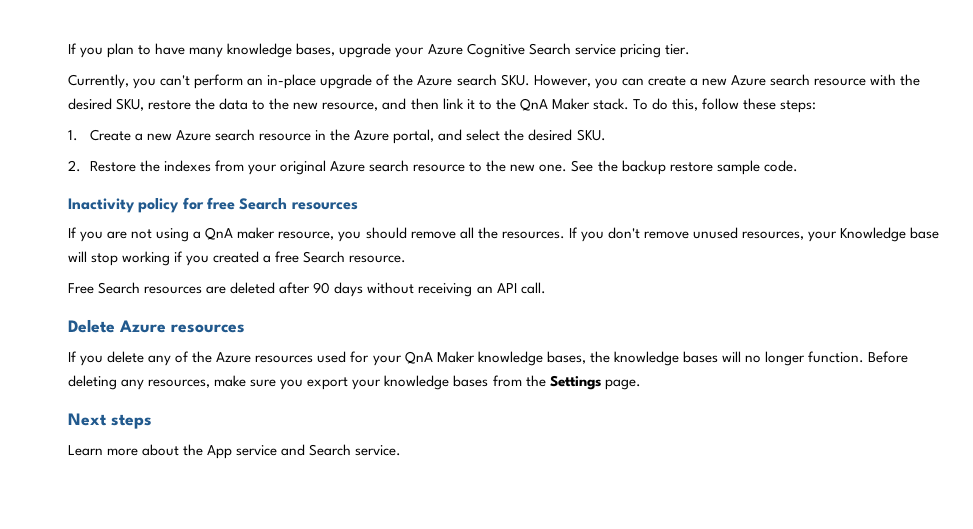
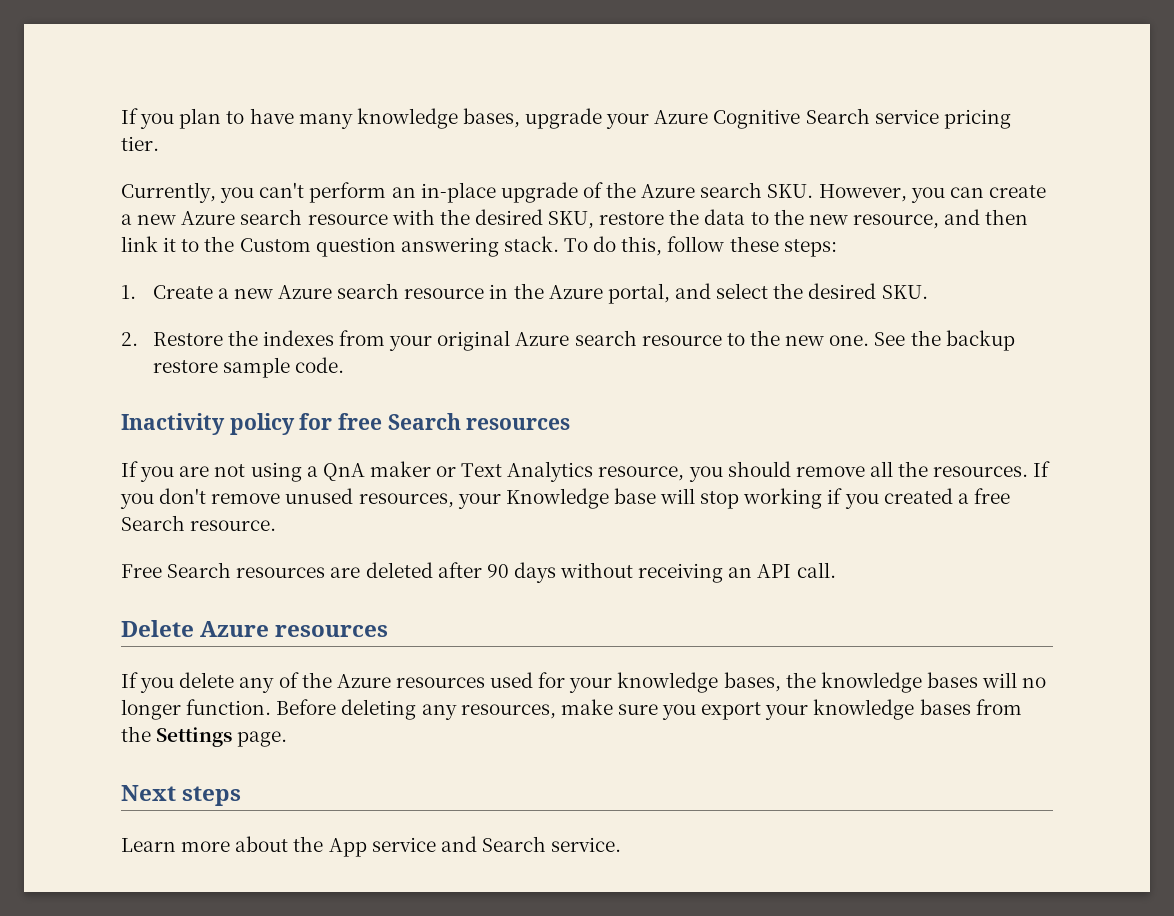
[519,98,590,111] QnA Maker -> [239,237,499,257] Custom question answering
(276, 233) none -> [436,461,594,482] or Text Analytics
[404,351,475,364] QnA Maker -> (613, 685) none

